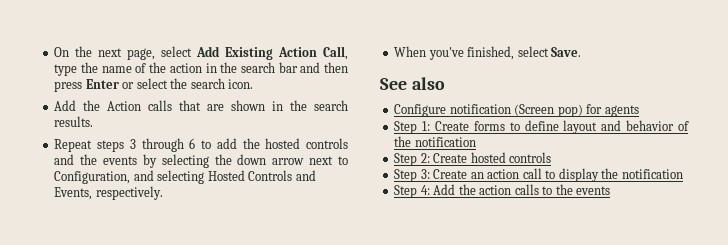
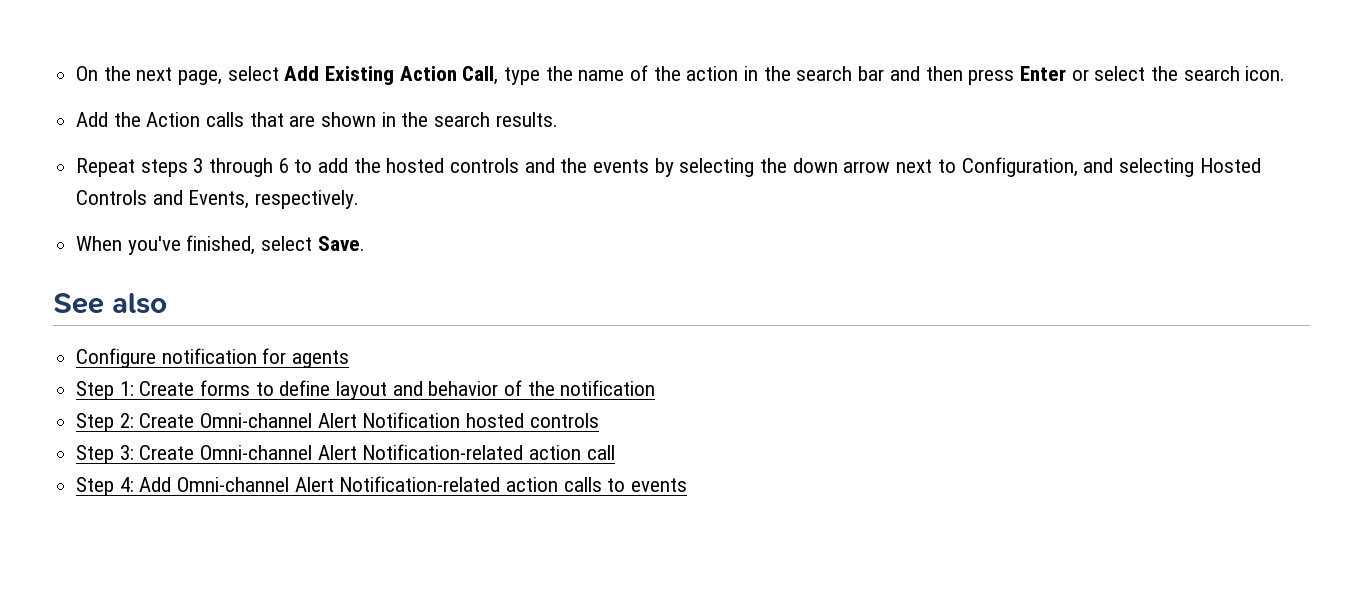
[514,104,583,117] (Screen pop) -> (257, 356) none
(468, 158) none -> [200,412,461,428] Omni-channel Alert Notification
[470,172,484,179] an -> [200,444,524,460] Omni-channel Alert Notification-related
[545,168,683,182] to display the notification -> (615, 452) none
[458,184,476,195] the -> [177,476,501,492] Omni-channel Alert Notification-related
[555,184,573,195] the -> (626, 485) none

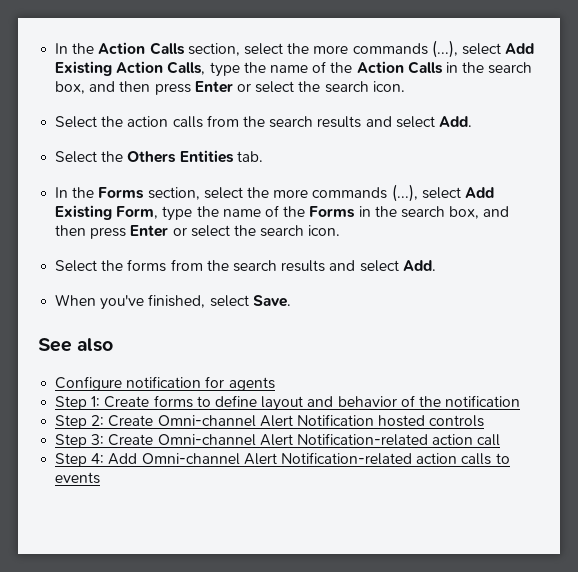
[76,66,223,85] On the next page, -> [55,40,458,58] In the Action Calls section, select the more commands (...),
[462,65,1286,85] [76,112,558,127] [76,157,1261,177] [76,190,360,209] Call, type the name of the action in the search bar and then press Enter or select the search icon. // Add the Action calls that are shown in the search results. // Repeat steps 3 through 6 to add the hosted controls and the events by selecting the down arrow next to Configuration, and selecting Hosted Controls and Events, respectively. -> [167,61,533,77] [55,81,405,95] [55,115,472,128] [55,150,263,163] [55,184,494,202] [55,205,510,221] [55,225,341,239] [55,259,436,272] Calls, type the name of the Action Calls in the search box, and then press Enter or select the search icon. // Select the action calls from the search results and select Add. // Select the Others Entities tab. // In the Forms section, select the more commands (...), select Add Existing Form, type the name of the Forms in the search box, and then press Enter or select the search icon. // Select the forms from the search results and select Add.

